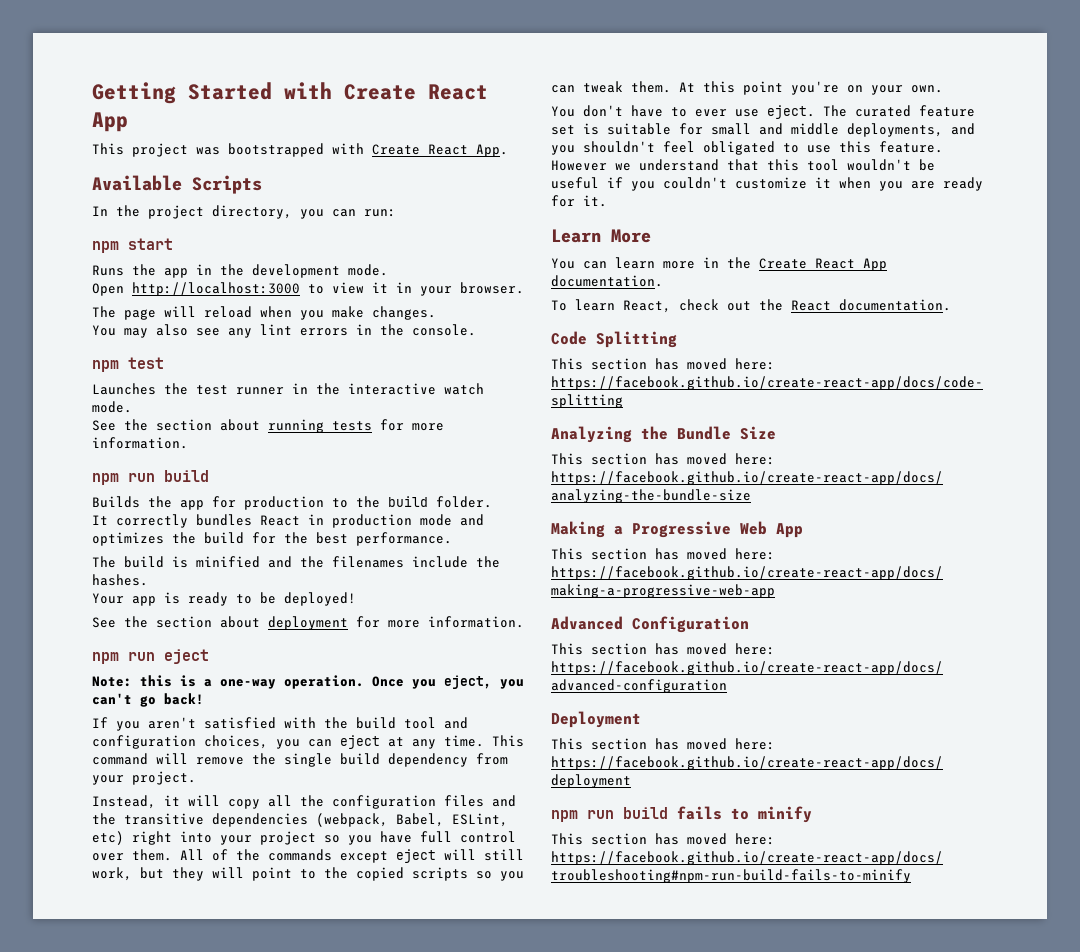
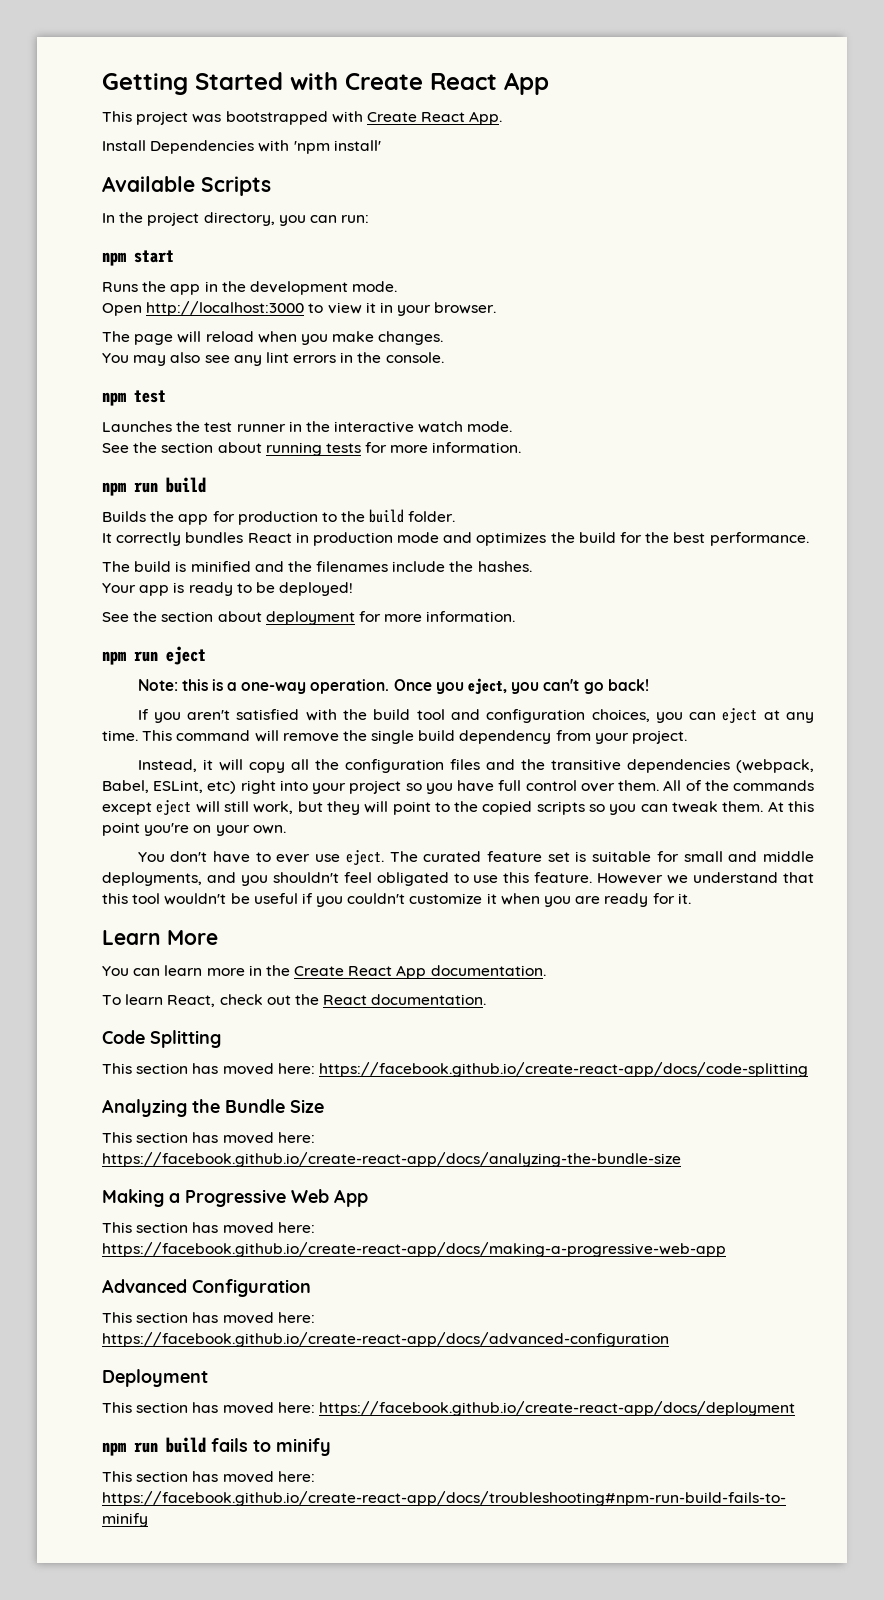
(508, 150) none -> [102,140,381,154] // Install Dependencies with 'npm install'

